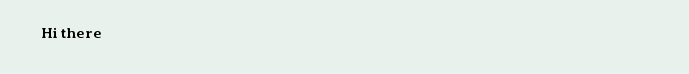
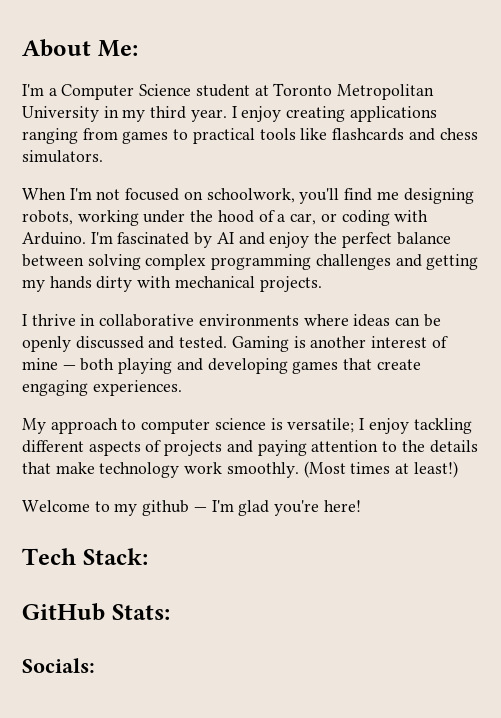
[41,27,103,38] Hi there -> [22,39,138,57] [22,83,435,100] [22,106,437,122] [22,128,478,144] [22,150,103,163] [22,188,474,204] [22,210,429,226] [22,232,451,248] [22,254,479,270] [22,276,322,292] [22,314,441,327] [22,336,448,352] [22,358,421,374] [22,380,182,396] [22,418,472,434] [22,440,478,456] [22,461,458,478] [22,500,361,516] [22,548,148,565] [22,603,170,621] [22,658,95,673] About Me: // I'm a Computer Science student at Toronto Metropolitan University in my third year. I enjoy creating applications ranging from games to practical tools like flashcards and chess simulators. // When I'm not focused on schoolwork, you'll find me designing robots, working under the hood of a car, or coding with Arduino. I'm fascinated by AI and enjoy the perfect balance between solving complex programming challenges and getting my hands dirty with mechanical projects. // I thrive in collaborative environments where ideas can be openly discussed and tested. Gaming is another interest of mine — both playing and developing games that create engaging experiences. // My approach to computer science is versatile; I enjoy tackling different aspects of projects and paying attention to the details that make technology work smoothly. (Most times at least!) // Welcome to my github — I'm glad you're here! // Tech Stack: // GitHub Stats: // Socials:

